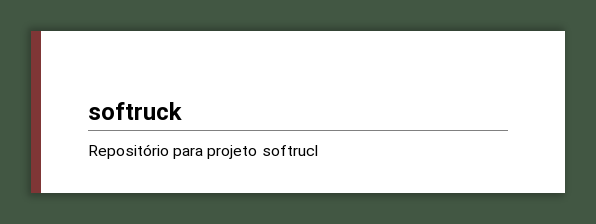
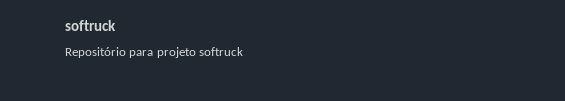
[261,145,318,156] softrucl -> [199,47,244,56] softruck

